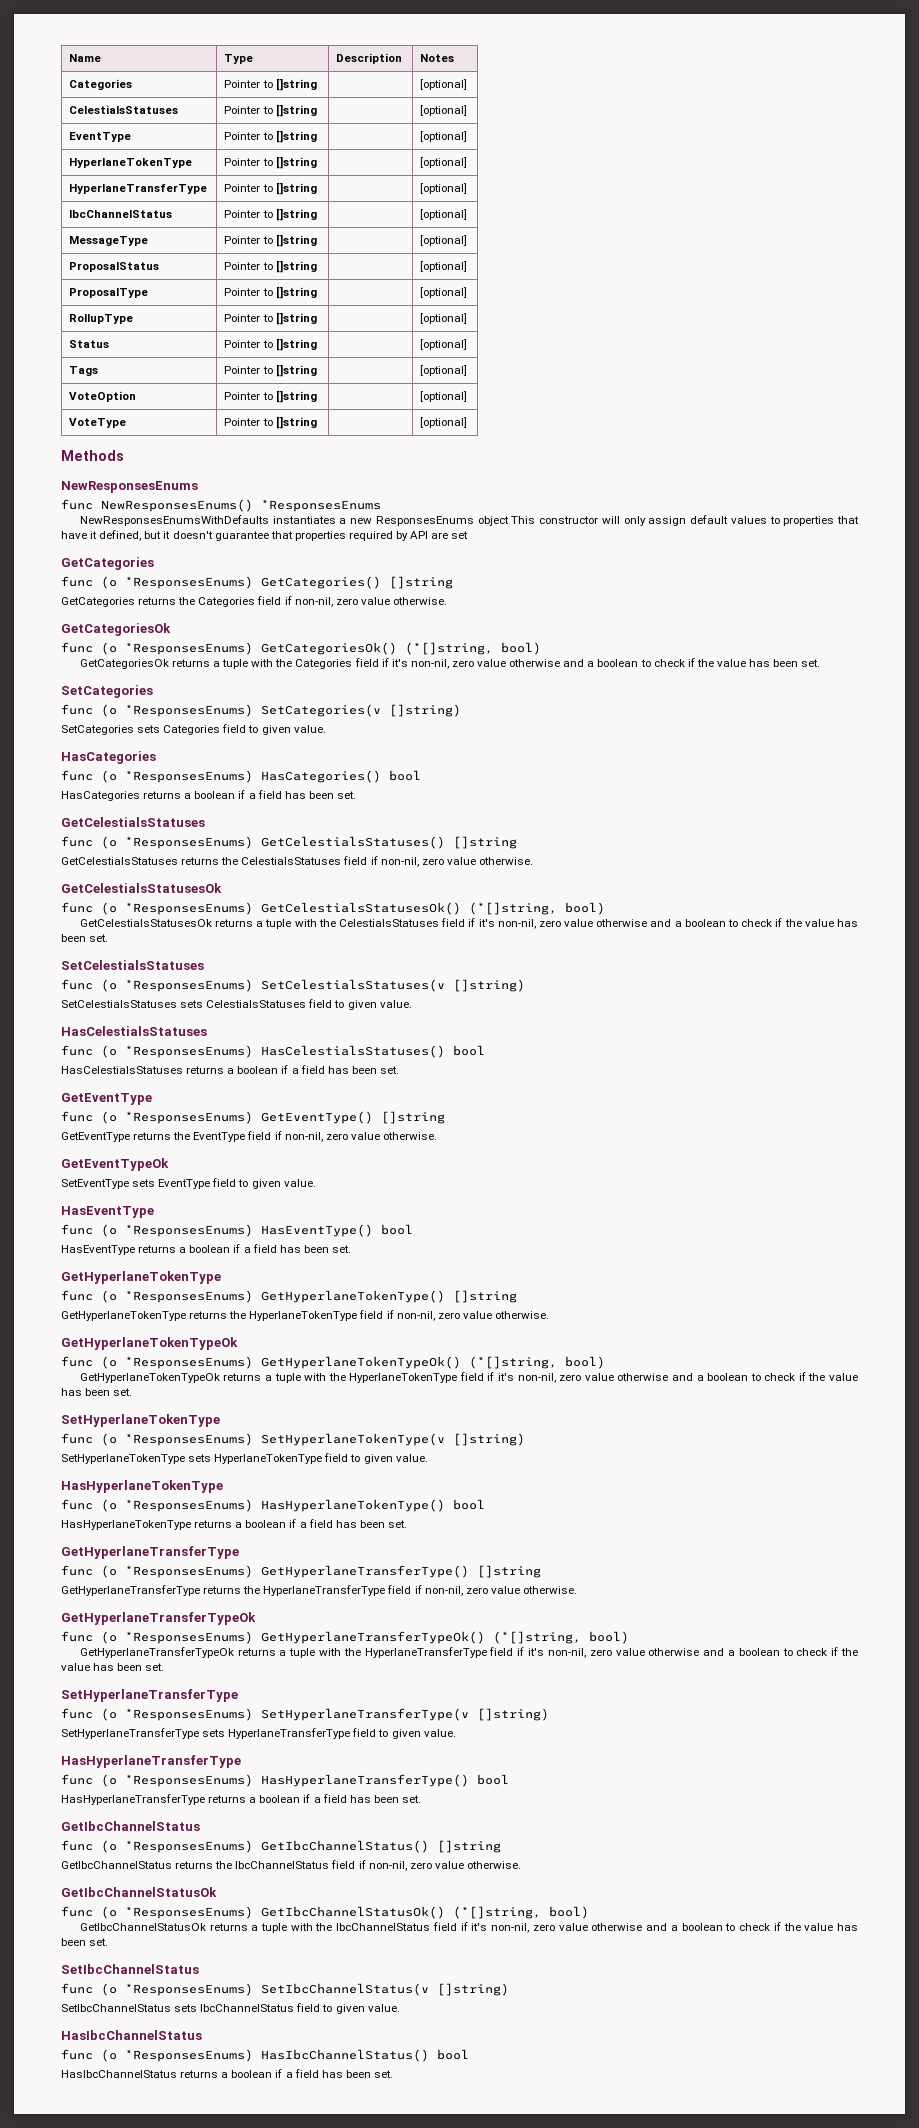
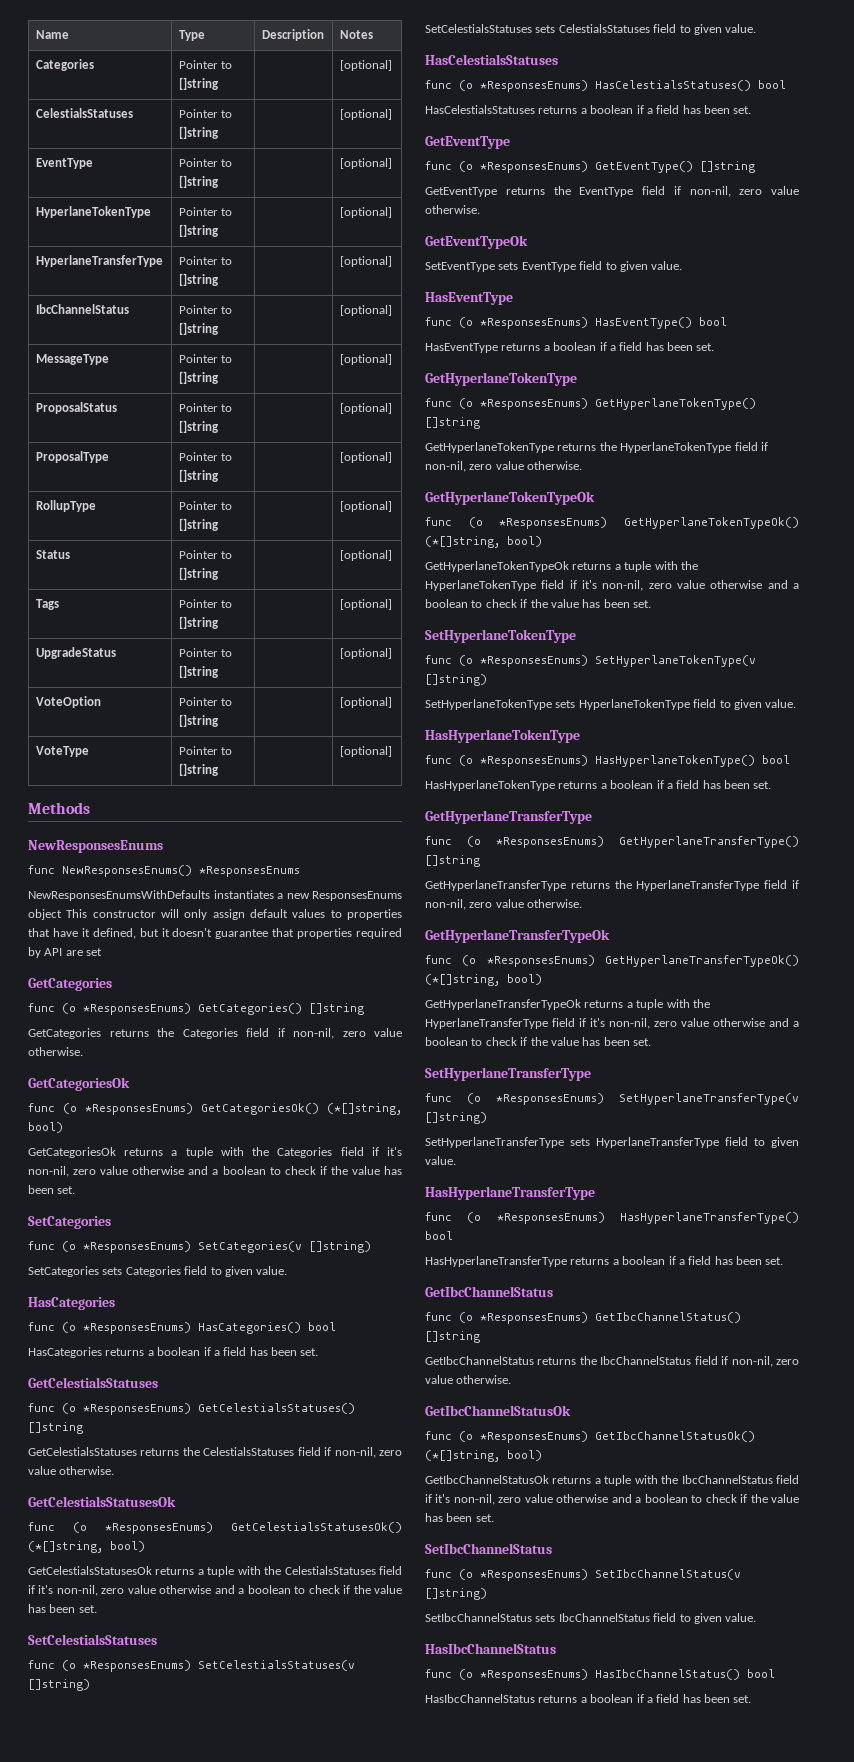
(468, 370) none -> [35,647,116,659] [178,648,232,657] [178,665,219,678] [339,648,392,659] // UpgradeStatus | Pointer to []string | | [optional]

